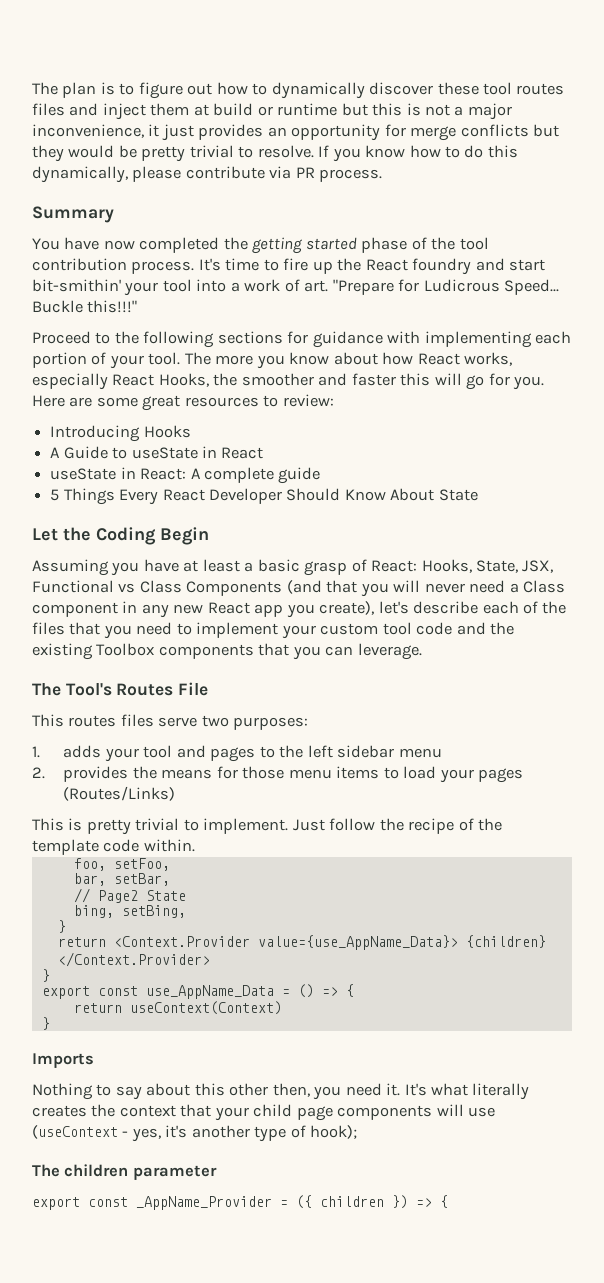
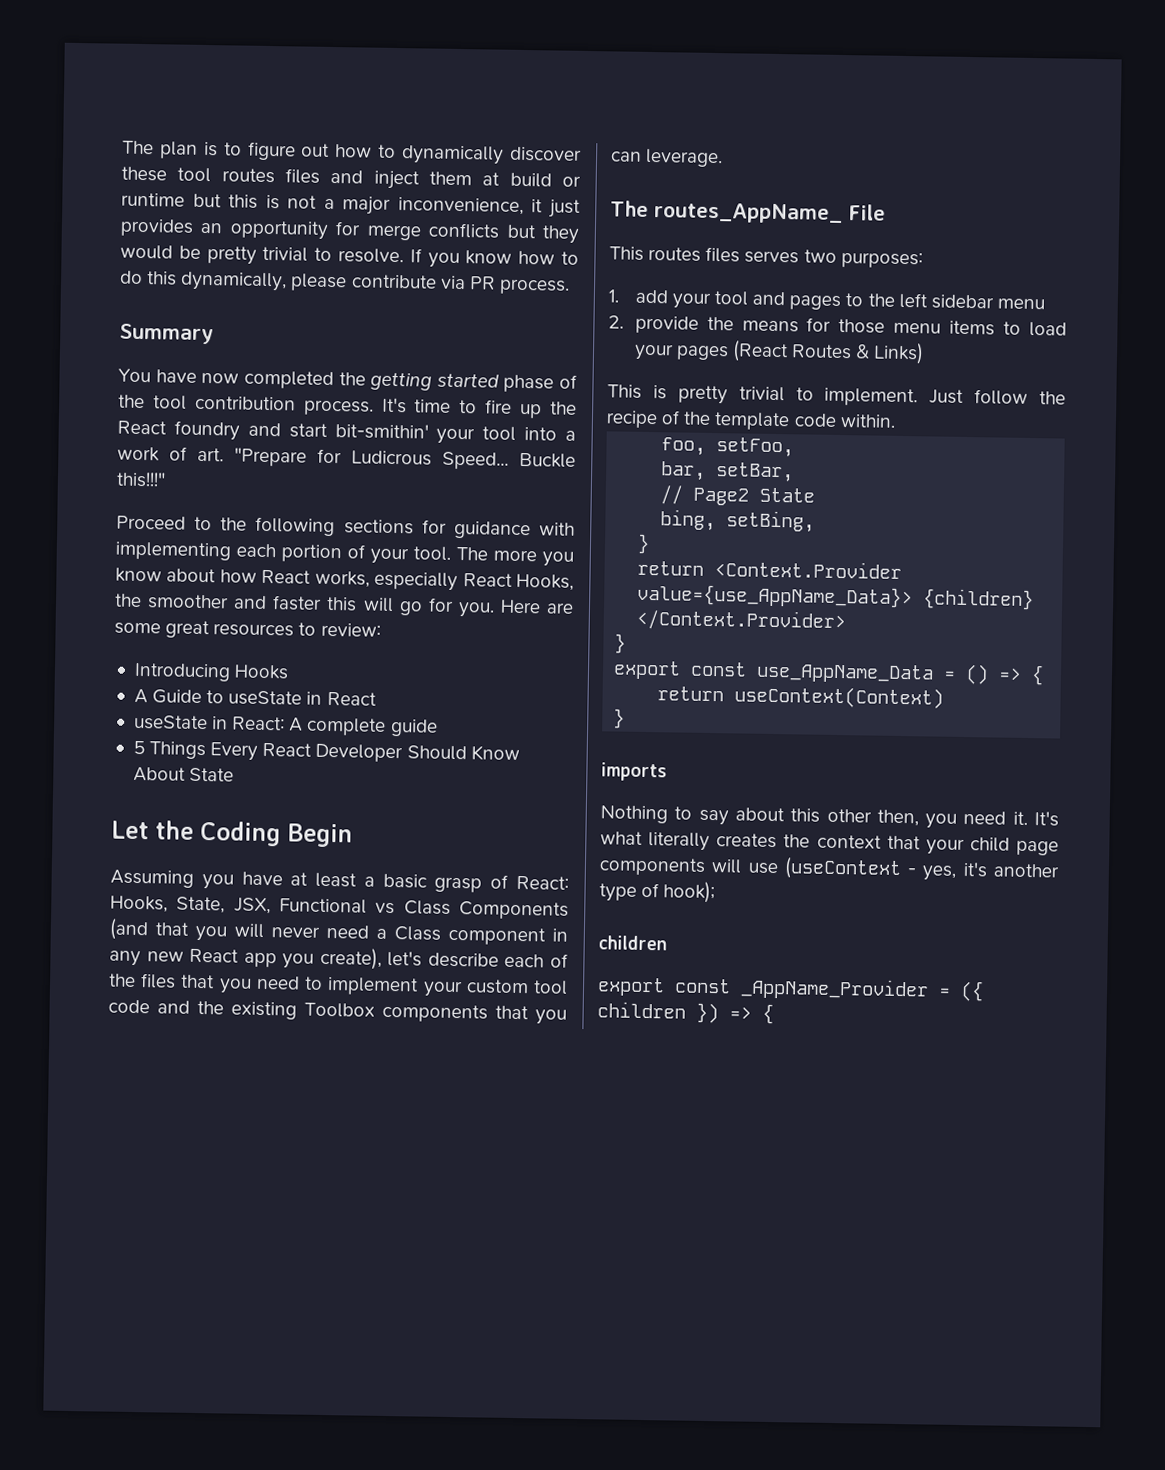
[65,683,174,696] Tool's Routes -> [654,202,843,225] routes_AppName_
[158,717,198,727] serve -> [744,250,800,264] serves
[63,745,102,758] adds -> [634,289,668,304] add
[63,766,129,782] provides -> [634,315,699,334] provide
[63,786,176,801] (Routes/Links) -> [731,340,925,365] (React Routes & Links)
[32,1053,94,1068] Imports -> [601,762,667,782] imports
[32,1164,217,1180] The children parameter -> [598,935,667,951] children

